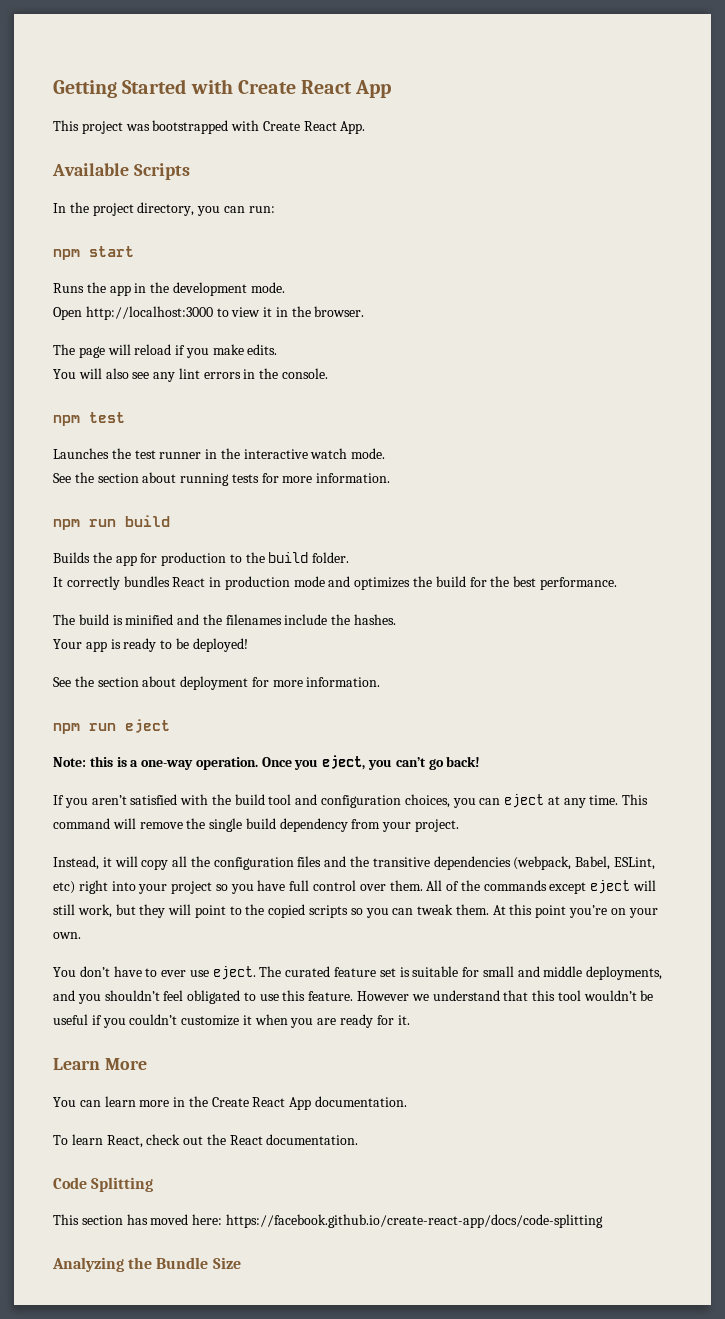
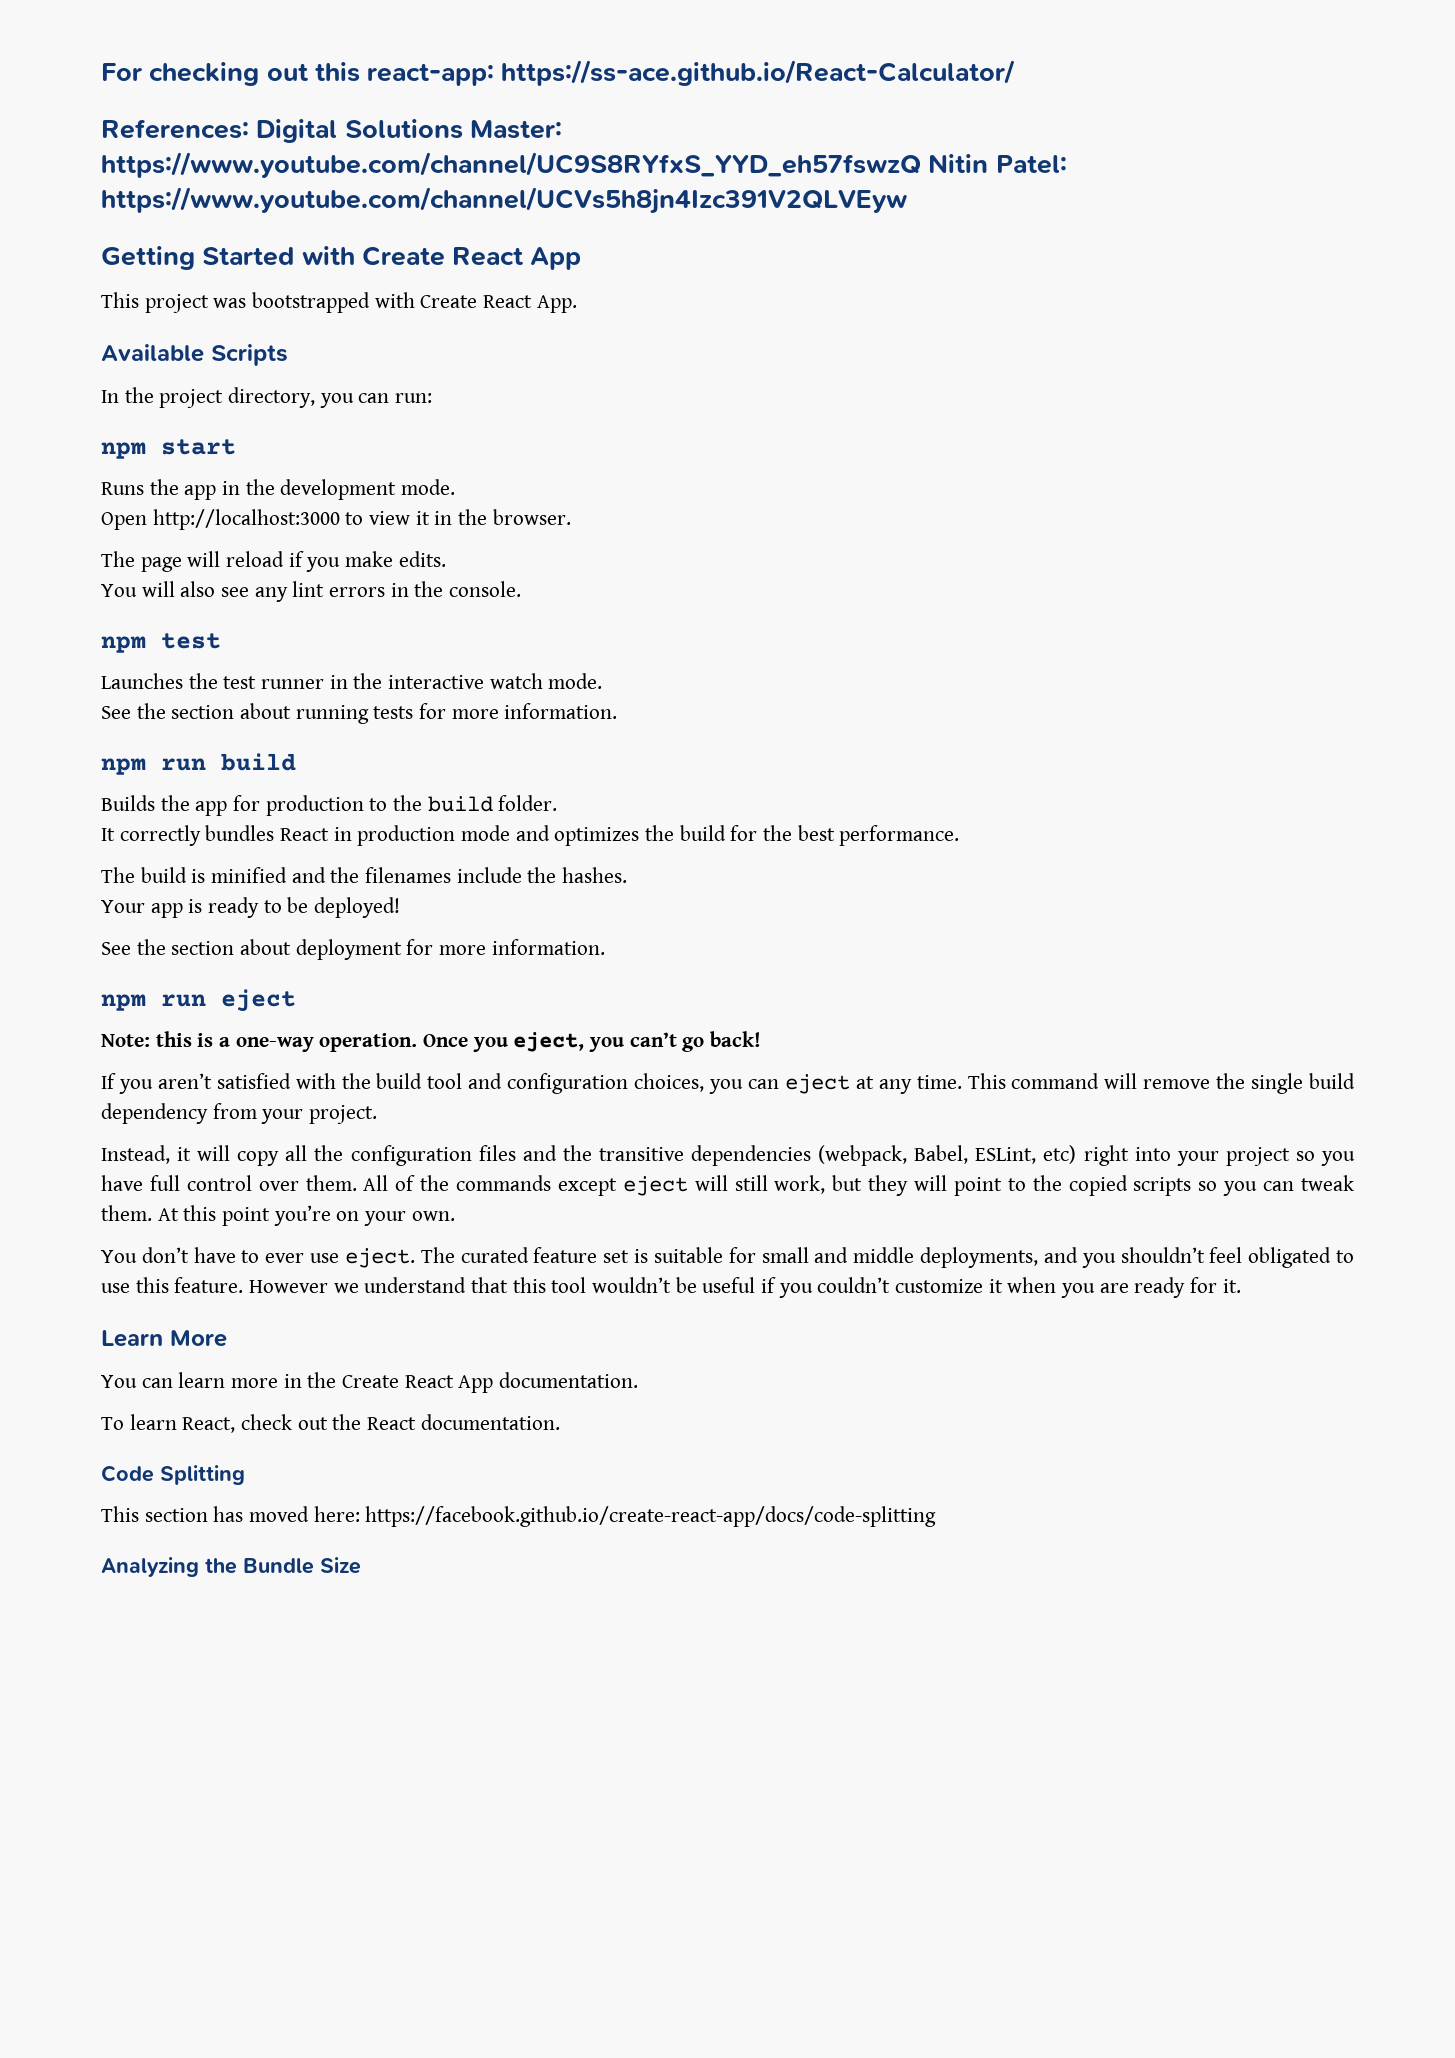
(53, 89) none -> [101,59,1016,86] [101,119,562,143] [101,151,1067,178] [101,186,907,214] For checking out this react-app: https://ss-ace.github.io/React-Calculator/ // References: Digital Solutions Master: https://www.youtube.com/channel/UC9S8RYfxS_YYD_eh57fswzQ Nitin Patel: https://www.youtube.com/channel/UCVs5h8jn4Izc391V2QLVEyw //

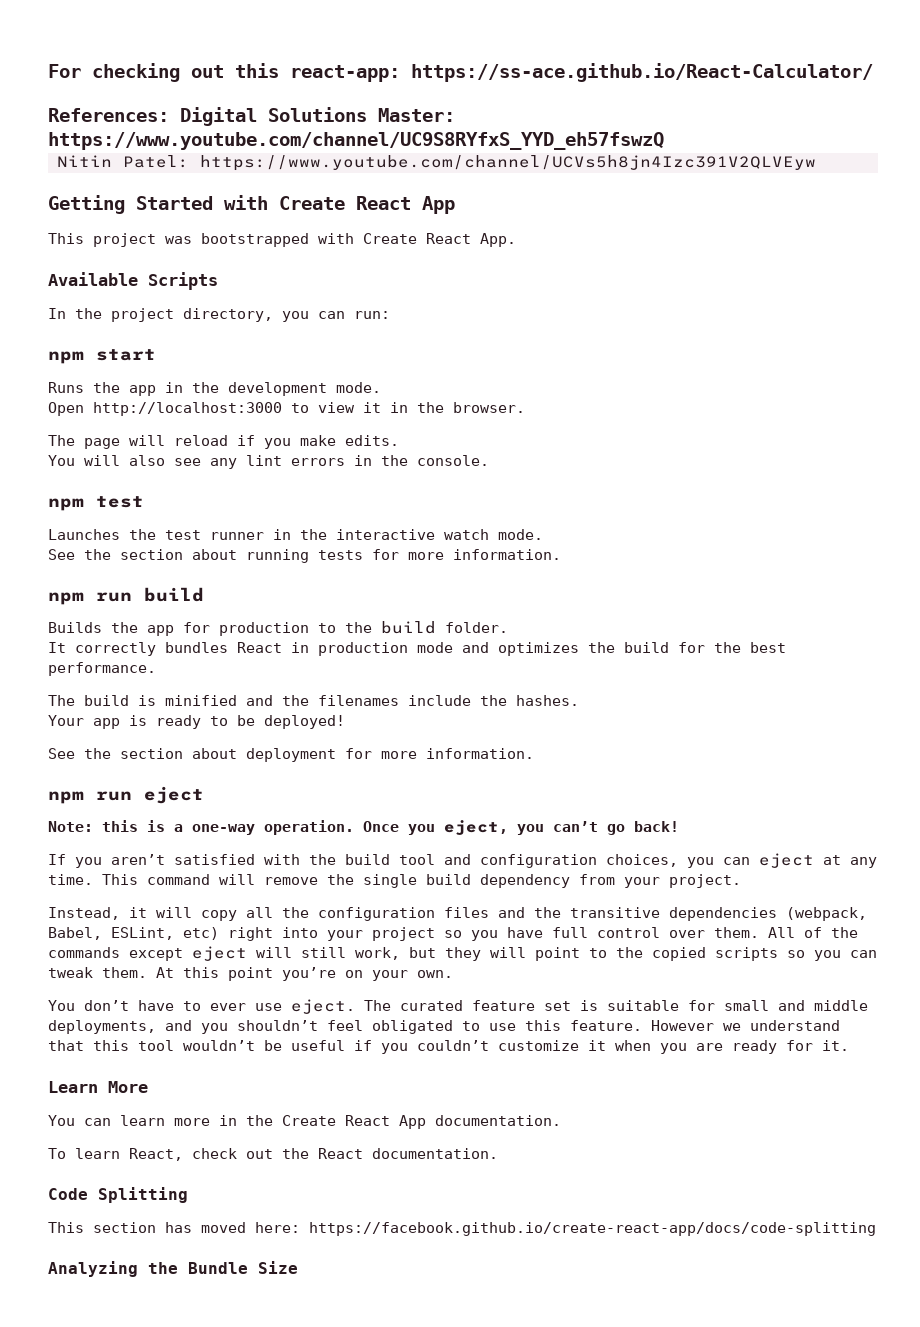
(921, 164) none -> (664, 141) //

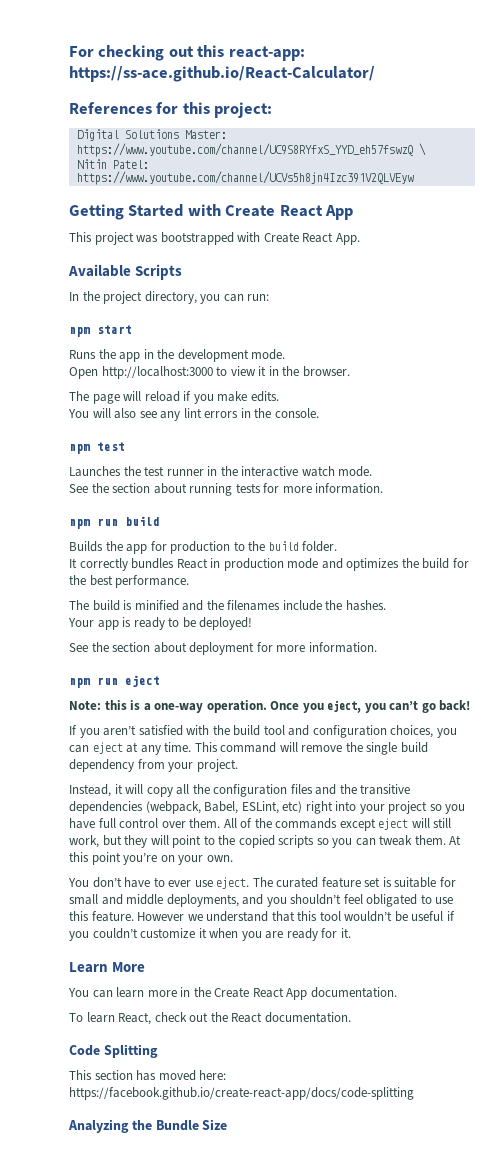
[48,108,169,122] References: -> [69,102,273,118] References for this project: //
(664, 141) none -> [418,143,426,156] \

